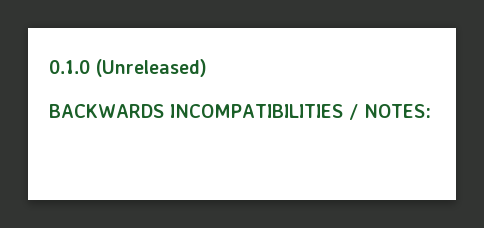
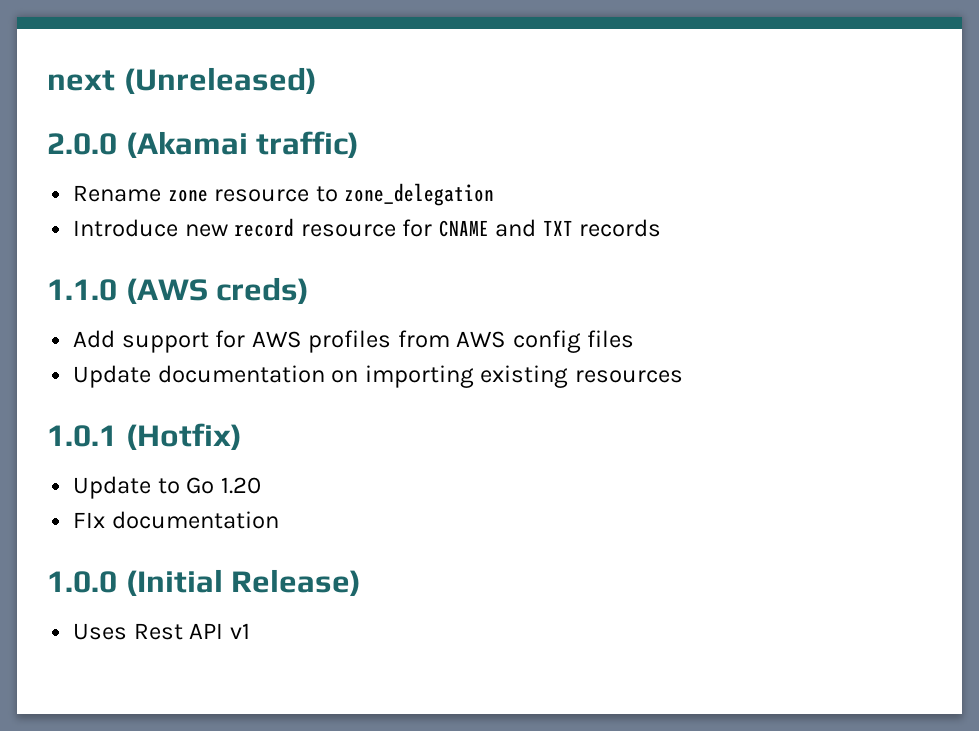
[49,60,90,74] 0.1.0 -> [47,70,115,91] next
[49,104,431,120] BACKWARDS INCOMPATIBILITIES / NOTES: -> [47,131,360,158] [73,183,495,206] [73,218,662,237] [47,277,310,304] [73,330,635,353] [73,365,683,388] [47,423,242,450] [73,476,261,499] [73,511,279,529] [47,569,362,596] [73,623,250,640] 2.0.0 (Akamai traffic) // Rename zone resource to zone_delegation // Introduce new record resource for CNAME and TXT records // 1.1.0 (AWS creds) // Add support for AWS profiles from AWS config files // Update documentation on importing existing resources // 1.0.1 (Hotfix) // Update to Go 1.20 // FIx documentation // 1.0.0 (Initial Release) // Uses Rest API v1

